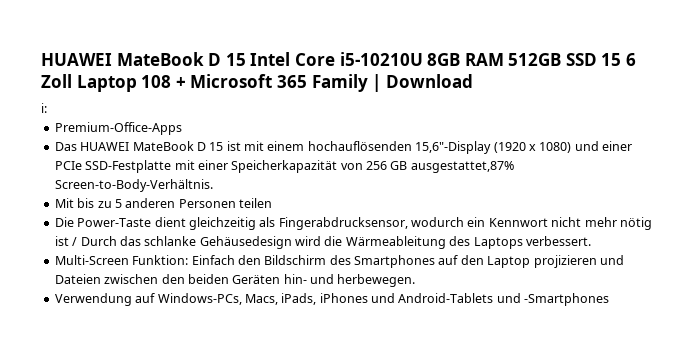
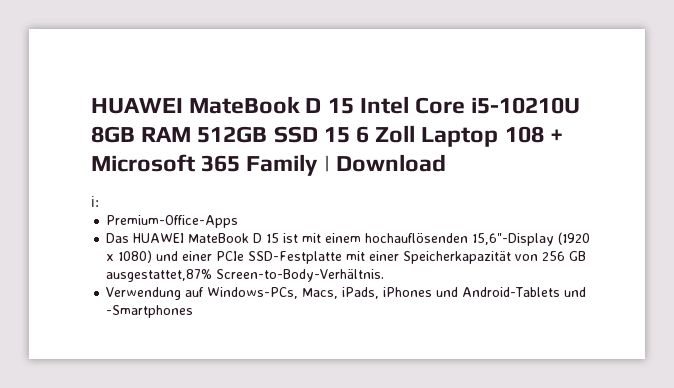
[54,198,272,208] [54,217,652,230] [54,236,591,249] [54,255,624,268] [54,274,416,287] // Mit bis zu 5 anderen Personen teilen // Die Power-Taste dient gleichzeitig als Fingerabdrucksensor, wodurch ein Kennwort nicht mehr nötig ist / Durch das schlanke Gehäusedesign wird die Wärmeableitung des Laptops verbessert. // Multi-Screen Funktion: Einfach den Bildschirm des Smartphones auf den Laptop projizieren und Dateien zwischen den beiden Geräten hin- und herbewegen. -> (385, 275) none

